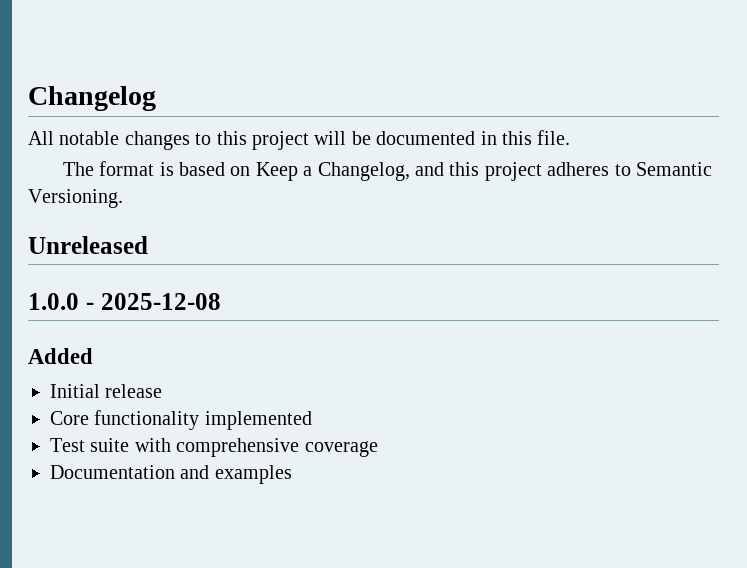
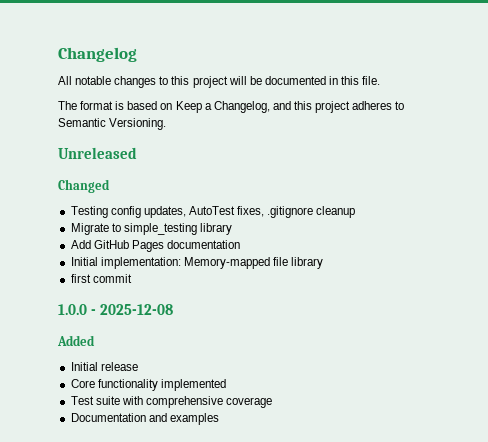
(148, 245) none -> [58,179,110,193] [70,206,356,218] [70,223,232,235] [70,240,240,252] [70,257,324,269] [70,274,132,283] // Changed // Testing config updates, AutoTest fixes, .gitignore cleanup // Migrate to simple_testing library // Add GitHub Pages documentation // Initial implementation: Memory-mapped file library // first commit

